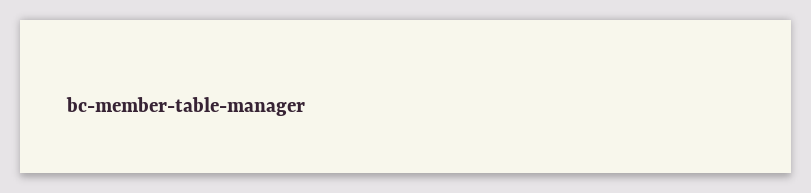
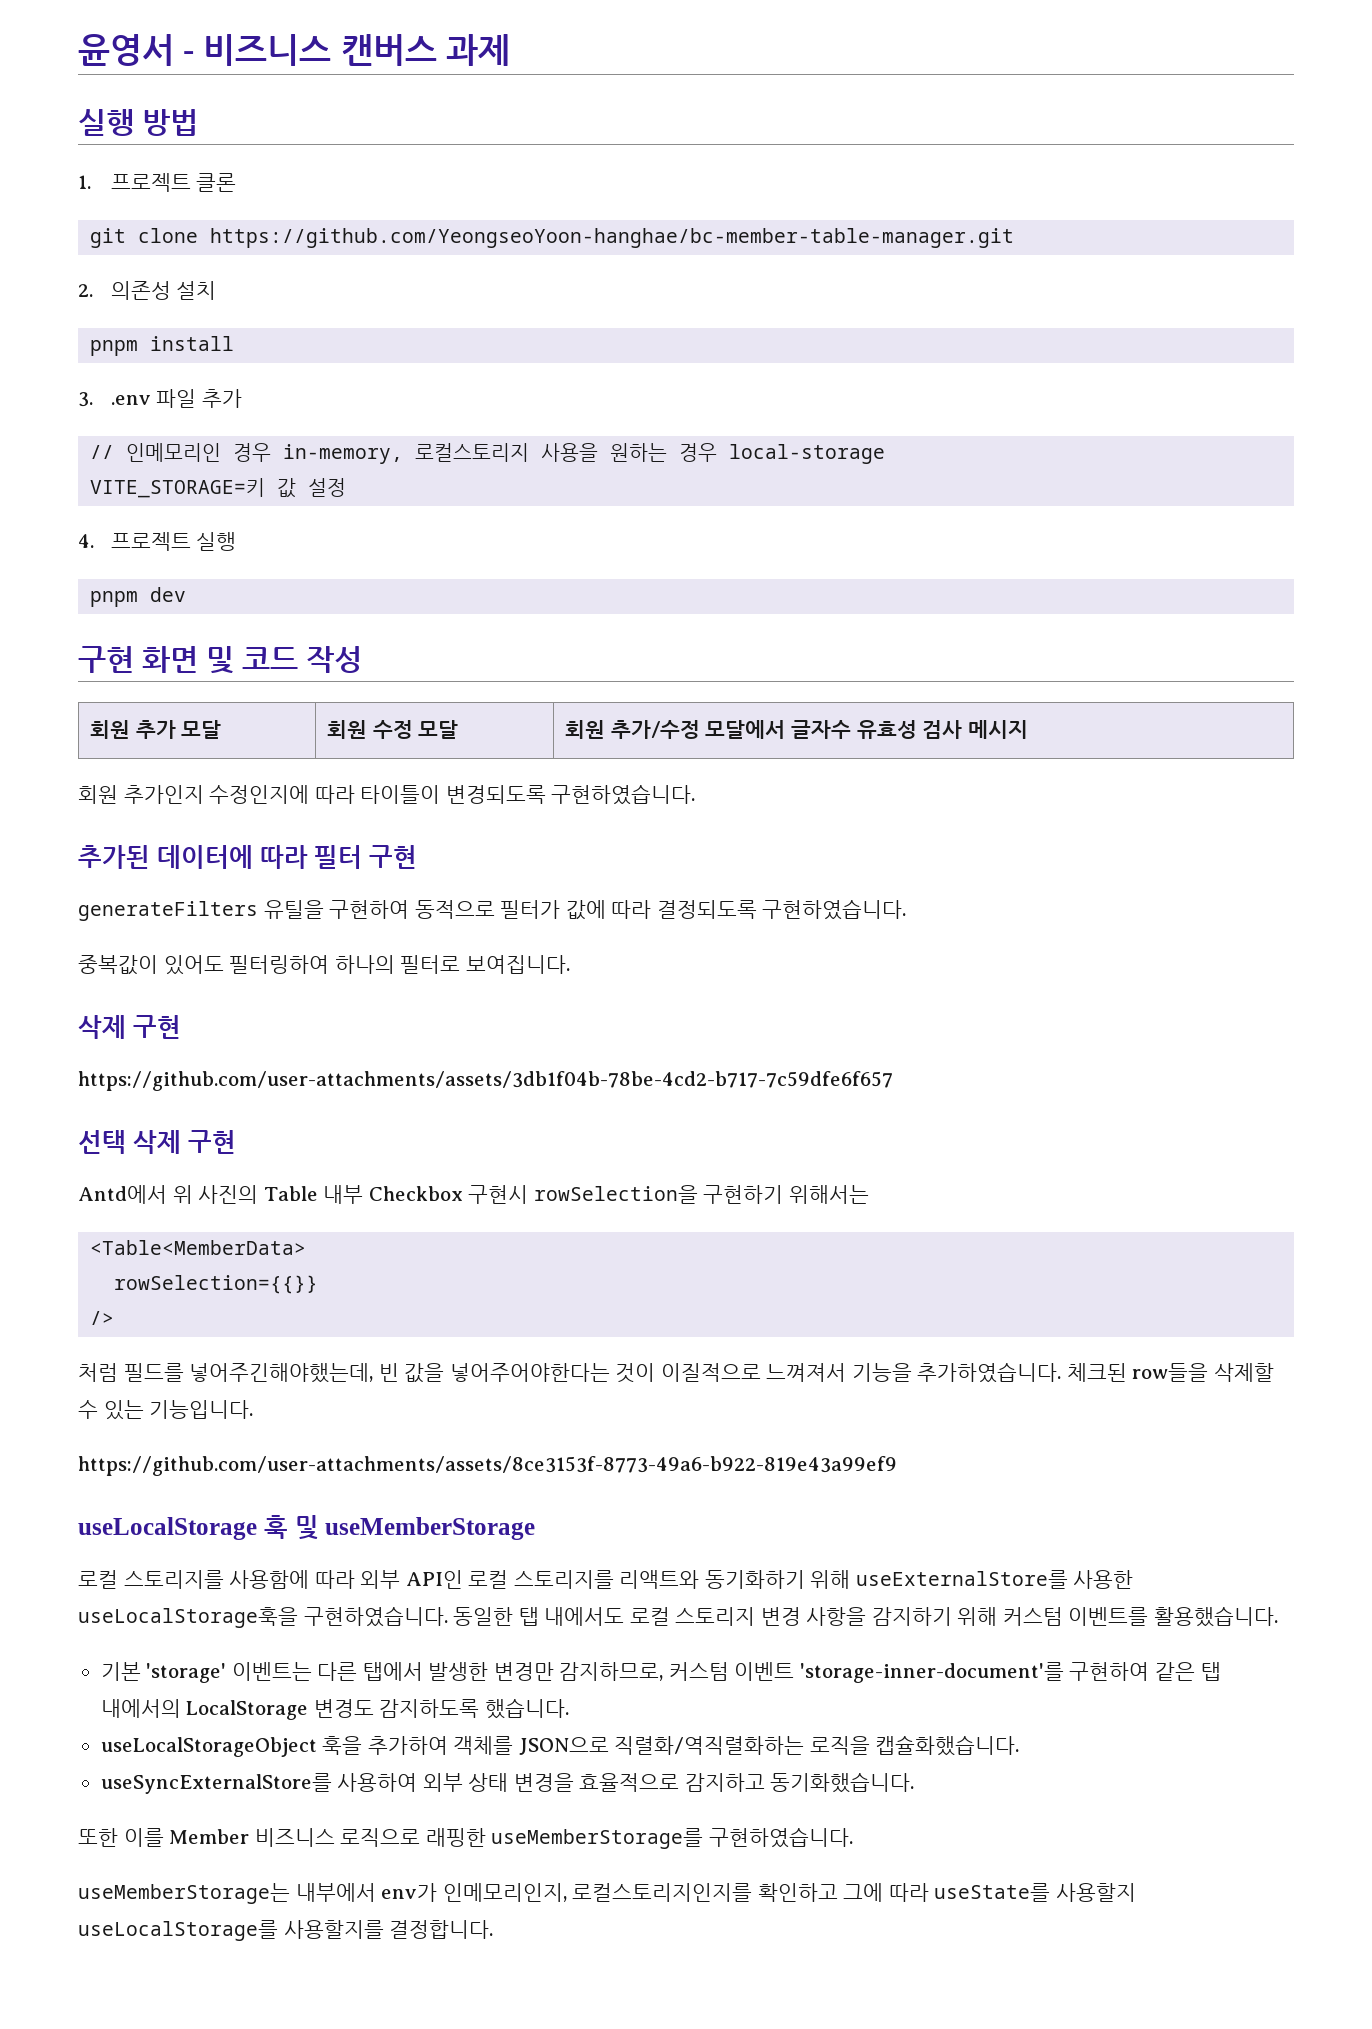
[66,97,305,116] bc-member-table-manager -> [78,34,510,66] [78,109,198,136] [78,173,237,192] [90,228,1015,248] [78,281,217,300] [90,336,235,356] [78,389,242,408] [90,443,886,464] [90,478,347,498] [78,532,237,551] [90,587,187,607] [78,646,362,674] [90,720,222,739] [327,720,459,739] [565,720,1028,739] [78,784,696,805] [78,845,417,869] [78,899,907,921] [78,955,570,975] [78,1015,181,1039] [78,1071,893,1091] [78,1130,236,1154] [78,1185,869,1204] [90,1240,307,1255] [114,1275,319,1294] [90,1311,115,1325] [78,1362,1274,1383] [78,1400,254,1420] [78,1456,897,1476] [78,1515,536,1540] [78,1570,1134,1589] [78,1606,1278,1628] [100,1662,1221,1683] [100,1698,569,1720] [100,1735,1020,1757] [100,1772,915,1794] [78,1827,853,1849] [78,1883,1136,1904] [78,1920,494,1941] 윤영서 - 비즈니스 캔버스 과제 // 실행 방법 // 1. 프로젝트 클론 // git clone https://github.com/YeongseoYoon-hanghae/bc-member-table-manager.git // 2. 의존성 설치 // pnpm install // 3. .env 파일 추가 // // 인메모리인 경우 in-memory, 로컬스토리지 사용을 원하는 경우 local-storage // VITE_STORAGE=키 값 설정 // 4. 프로젝트 실행 // pnpm dev // 구현 화면 및 코드 작성 // 회원 추가 모달 | 회원 수정 모달 | 회원 추가/수정 모달에서 글자수 유효성 검사 메시지 // 회원 추가인지 수정인지에 따라 타이틀이 변경되도록 구현하였습니다. // 추가된 데이터에 따라 필터 구현 // generateFilters 유틸을 구현하여 동적으로 필터가 값에 따라 결정되도록 구현하였습니다. // 중복값이 있어도 필터링하여 하나의 필터로 보여집니다. // 삭제 구현 // https://github.com/user-attachments/assets/3db1f04b-78be-4cd2-b717-7c59dfe6f657 // 선택 삭제 구현 // Antd에서 위 사진의 Table 내부 Checkbox 구현시 rowSelection을 구현하기 위해서는 // <Table<MemberData> // rowSelection={{}} // /> // 처럼 필드를 넣어주긴해야했는데, 빈 값을 넣어주어야한다는 것이 이질적으로 느껴져서 기능을 추가하였습니다. 체크된 row들을 삭제할 수 있는 기능입니다. // https://github.com/user-attachments/assets/8ce3153f-8773-49a6-b922-819e43a99ef9 // useLocalStorage 훅 및 useMemberStorage // 로컬 스토리지를 사용함에 따라 외부 API인 로컬 스토리지를 리액트와 동기화하기 위해 useExternalStore를 사용한 useLocalStorage훅을 구현하였습니다. 동일한 탭 내에서도 로컬 스토리지 변경 사항을 감지하기 위해 커스텀 이벤트를 활용했습니다. // 기본 'storage' 이벤트는 다른 탭에서 발생한 변경만 감지하므로, 커스텀 이벤트 'storage-inner-document'를 구현하여 같은 탭 내에서의 LocalStorage 변경도 감지하도록 했습니다. // useLocalStorageObject 훅을 추가하여 객체를 JSON으로 직렬화/역직렬화하는 로직을 캡슐화했습니다. // useSyncExternalStore를 사용하여 외부 상태 변경을 효율적으로 감지하고 동기화했습니다. // 또한 이를 Member 비즈니스 로직으로 래핑한 useMemberStorage를 구현하였습니다. // useMemberStorage는 내부에서 env가 인메모리인지, 로컬스토리지인지를 확인하고 그에 따라 useState를 사용할지 useLocalStorage를 사용할지를 결정합니다.

